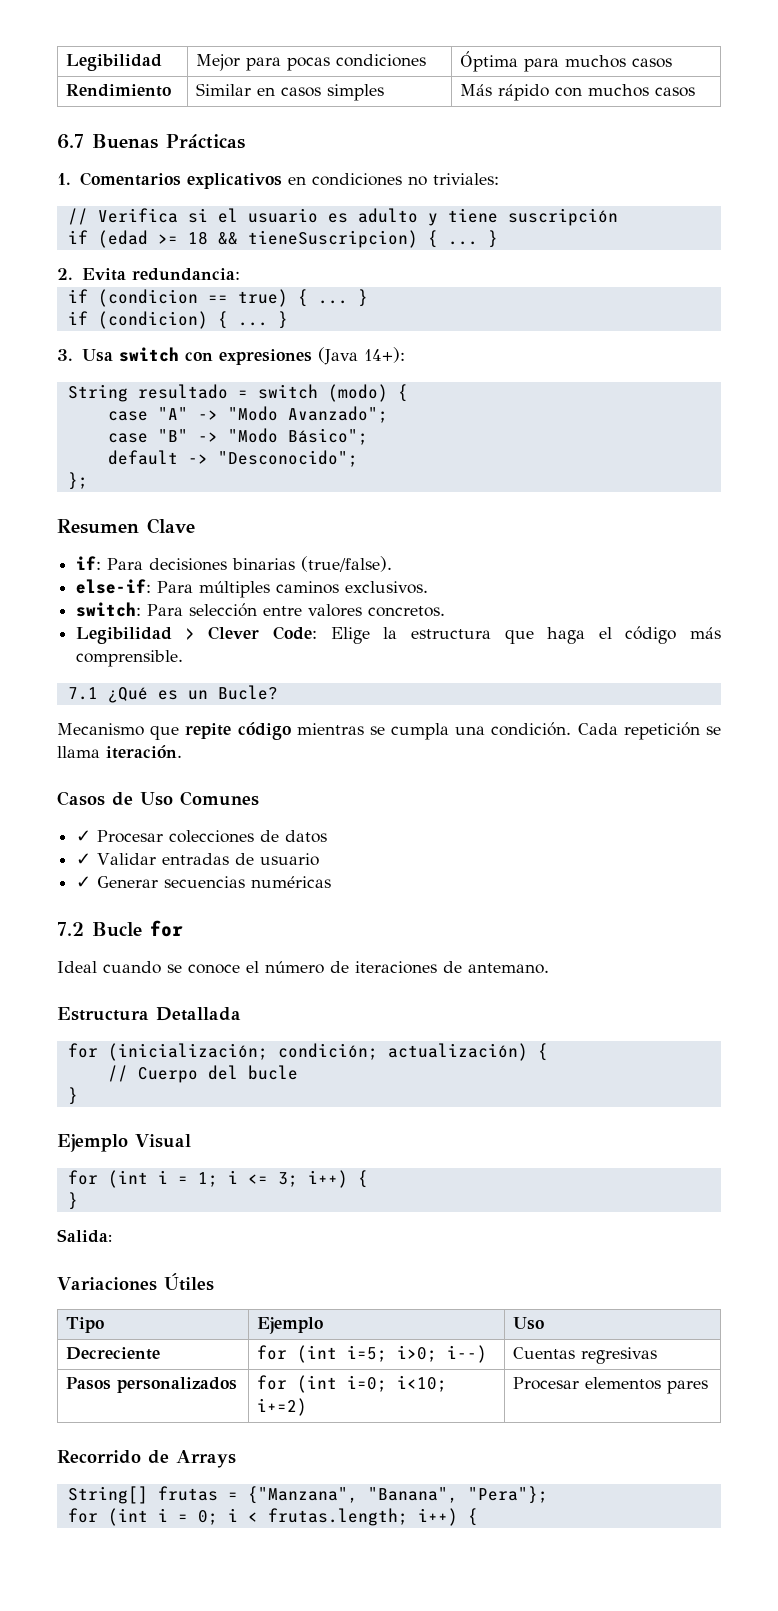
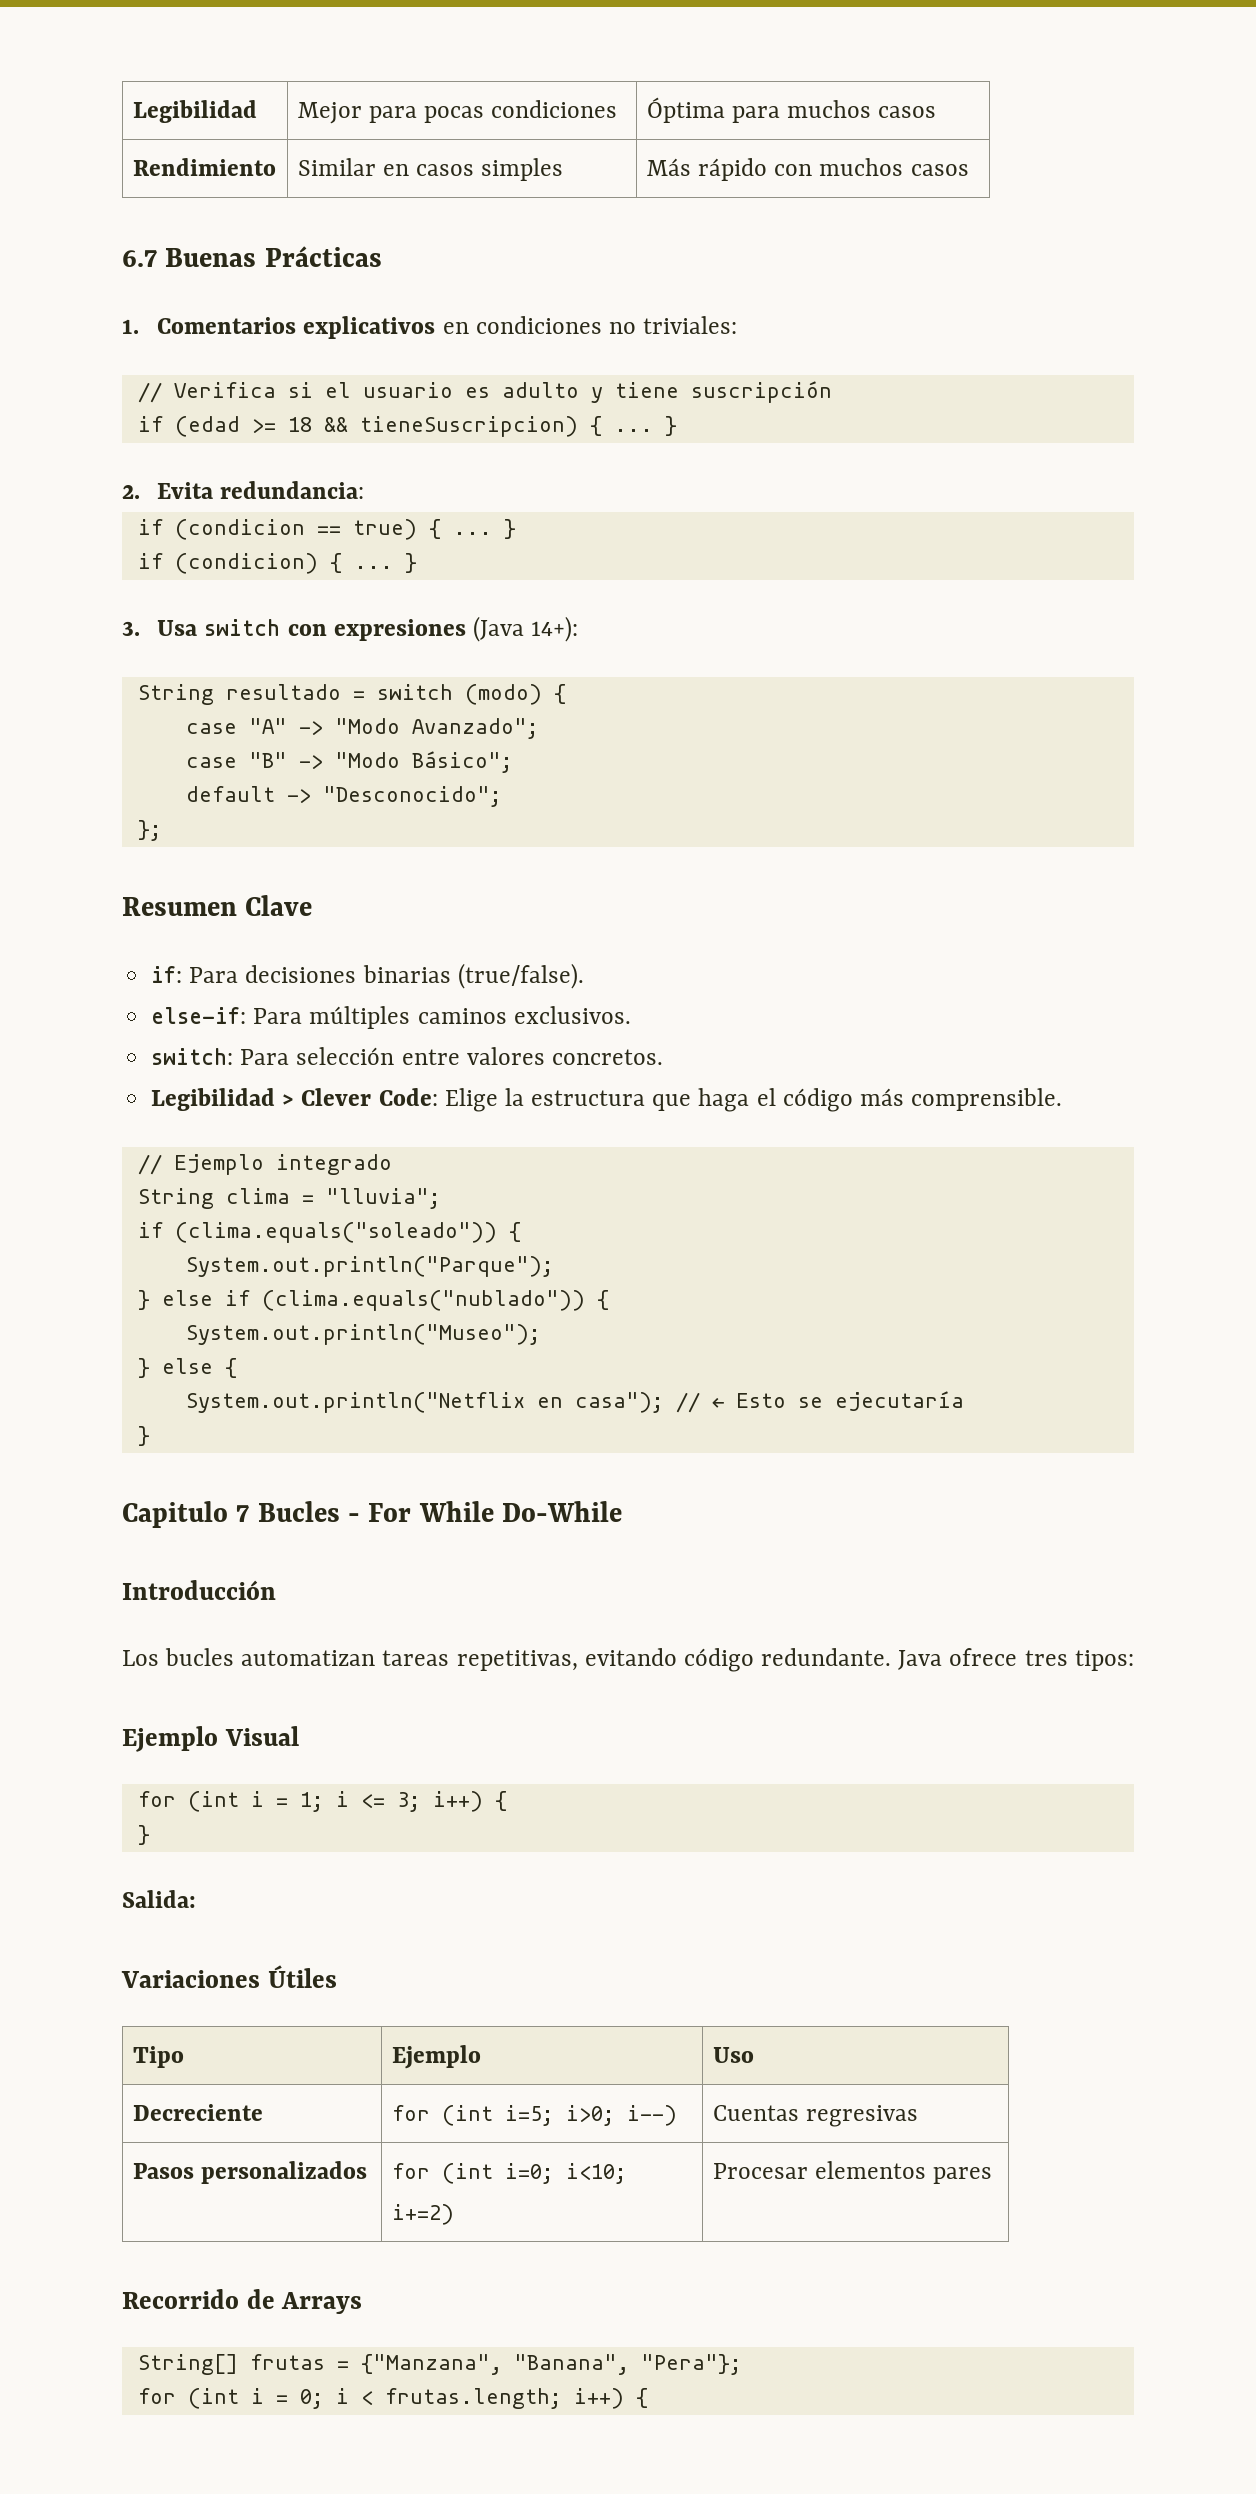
[67,685,278,703] [57,722,721,740] [57,745,182,759] [57,791,259,806] [76,830,328,843] [76,853,320,866] [76,876,332,888] [57,920,183,937] [57,961,549,974] [57,1007,241,1021] [67,1043,548,1061] [107,1065,298,1083] [67,1087,78,1105] 7.1 ¿Qué es un Bucle? // Mecanismo que repite código mientras se cumpla una condición. Cada repetición se llama iteración. // Casos de Uso Comunes // ✓ Procesar colecciones de datos // ✓ Validar entradas de usuario // ✓ Generar secuencias numéricas // 7.2 Bucle for // Ideal cuando se conoce el número de iteraciones de antemano. // Estructura Detallada // for (inicialización; condición; actualización) { // // Cuerpo del bucle // } -> [137,1154,392,1175] [137,1188,441,1209] [137,1222,521,1243] [185,1256,554,1277] [137,1290,609,1311] [185,1324,541,1345] [137,1358,237,1378] [185,1391,964,1413] [137,1426,150,1446] [122,1501,623,1528] [122,1580,276,1600] [122,1648,1134,1672] // Ejemplo integrado // String clima = "lluvia"; // if (clima.equals("soleado")) { // System.out.println("Parque"); // } else if (clima.equals("nublado")) { // System.out.println("Museo"); // } else { // System.out.println("Netflix en casa"); // ← Esto se ejecutaría // } // Capitulo 7 Bucles - For While Do-While // Introducción // Los bucles automatizan tareas repetitivas, evitando código redundante. Java ofrece tres tipos:

